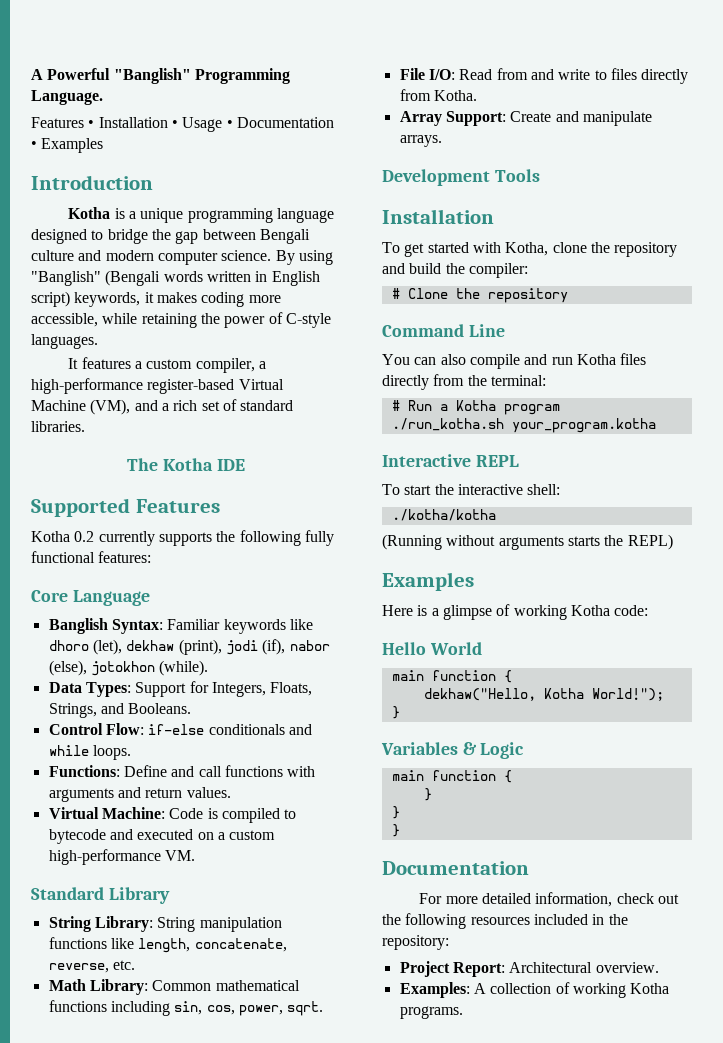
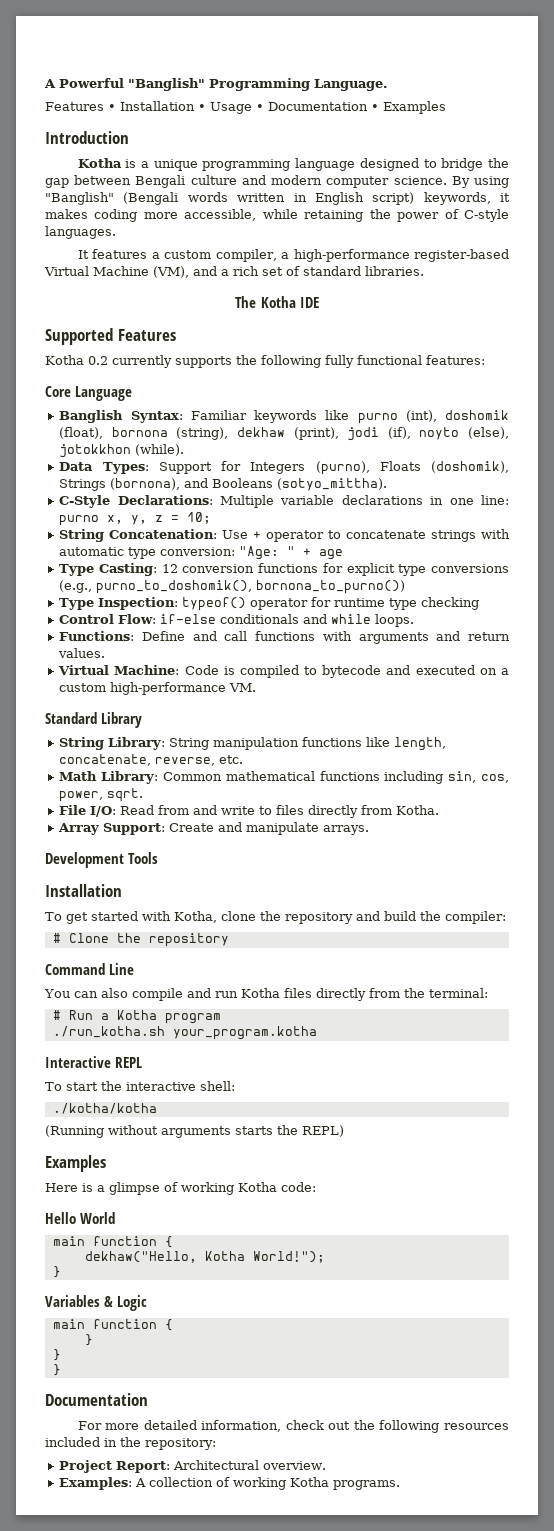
[48,639,122,655] dhoro (let), -> [357,410,509,424] [59,427,229,440] purno (int), doshomik (float), bornona (string),
[289,640,330,651] [48,660,155,676] nabor (else), jotokhon -> [419,427,509,440] [59,444,132,458] noyto (else), jotokkhon
[211,682,313,697] [48,703,192,718] Integers, Floats, Strings, and Booleans. -> [250,461,509,475] [59,478,388,491] [59,495,509,508] [59,512,212,526] [59,529,510,542] [59,546,344,560] [59,563,509,576] [59,580,406,594] [59,597,480,611] Integers (purno), Floats (doshomik), Strings (bornona), and Booleans (sotyo_mittha). // C-Style Declarations: Multiple variable declarations in one line: purno x, y, z = 10; // String Concatenation: Use + operator to concatenate strings with automatic type conversion: "Age: " + age // Type Casting: 12 conversion functions for explicit type conversions (e.g., purno_to_doshomik(), bornona_to_purno()) // Type Inspection: typeof() operator for runtime type checking

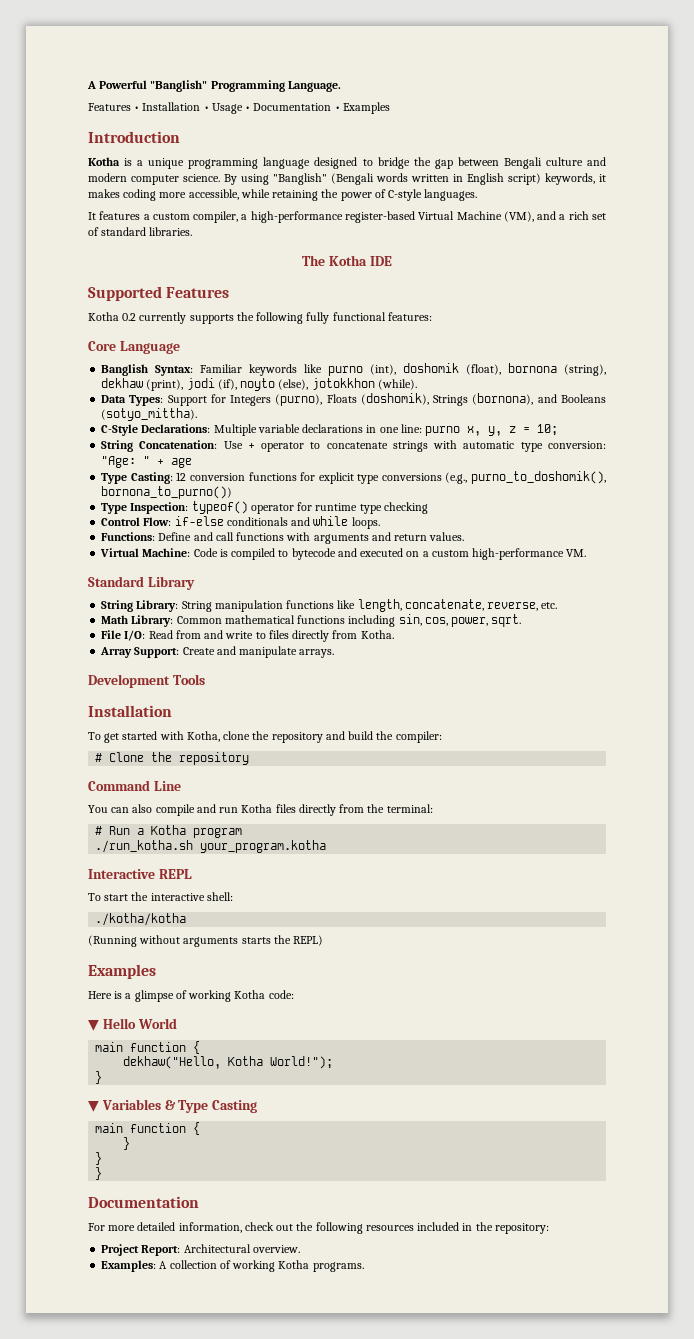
(316, 1187) none -> [88,1020,99,1031] ▼
(61, 1272) none -> [88,1101,99,1112] ▼
[117,1295,148,1311] Logic -> [178,1100,258,1113] Type Casting

